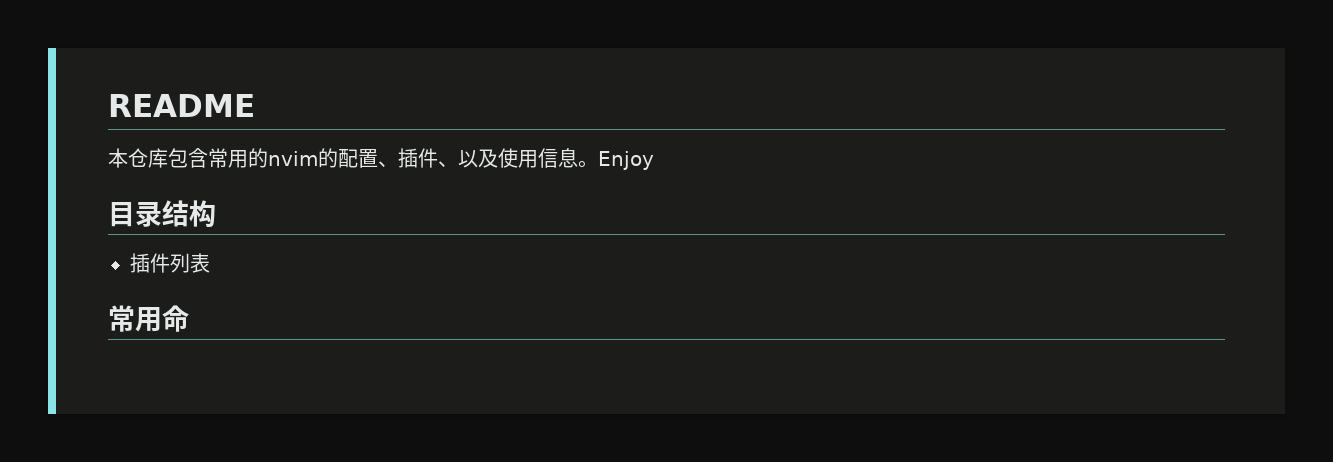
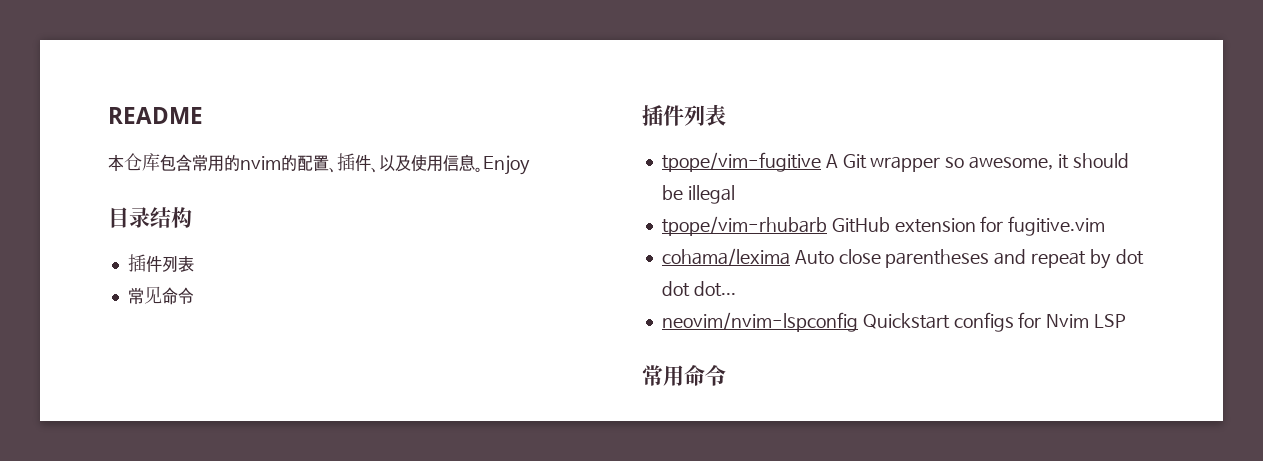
(210, 263) none -> [127,286,194,305] [642,104,726,126] [661,152,1129,172] [661,185,735,204] [661,216,1106,236] [661,248,1144,269] [661,281,736,297] [661,312,1127,332] // 常见命令 // 插件列表 // tpope/vim-fugitive A Git wrapper so awesome, it should be illegal // tpope/vim-rhubarb GitHub extension for fugitive.vim // cohama/lexima Auto close parentheses and repeat by dot dot dot... // neovim/nvim-lspconfig Quickstart configs for Nvim LSP
(189, 318) none -> [705,365,726,386] 令

